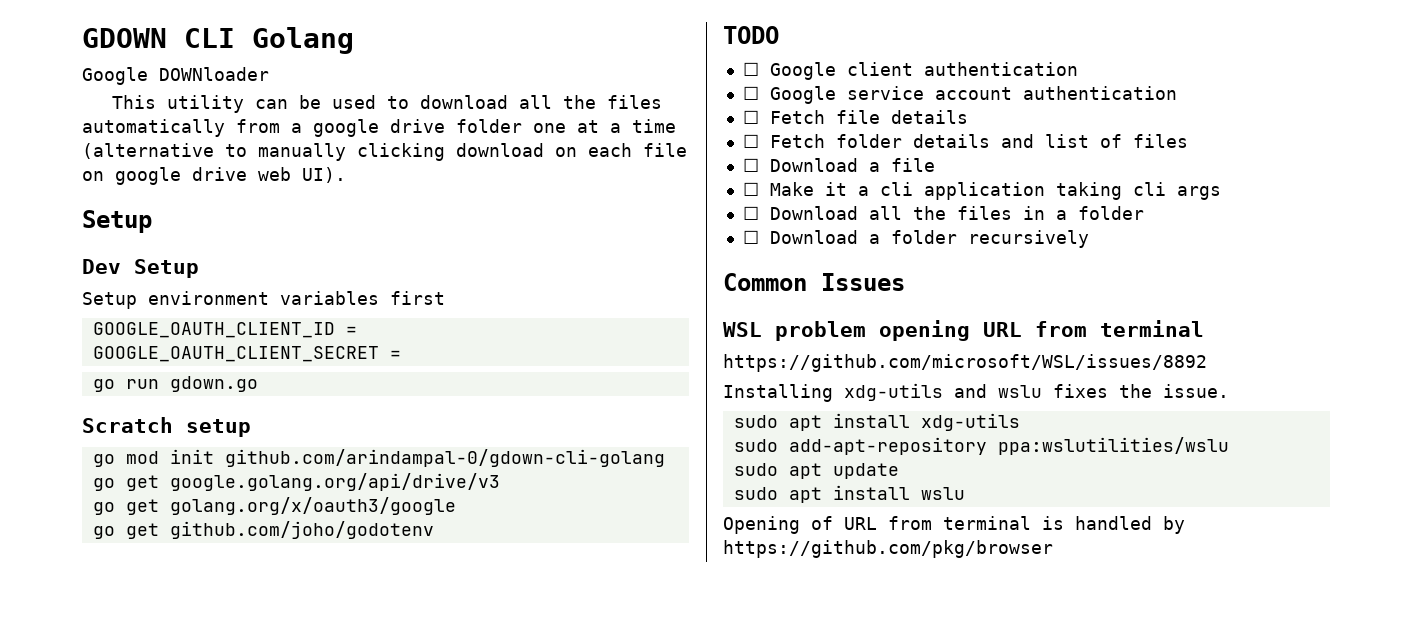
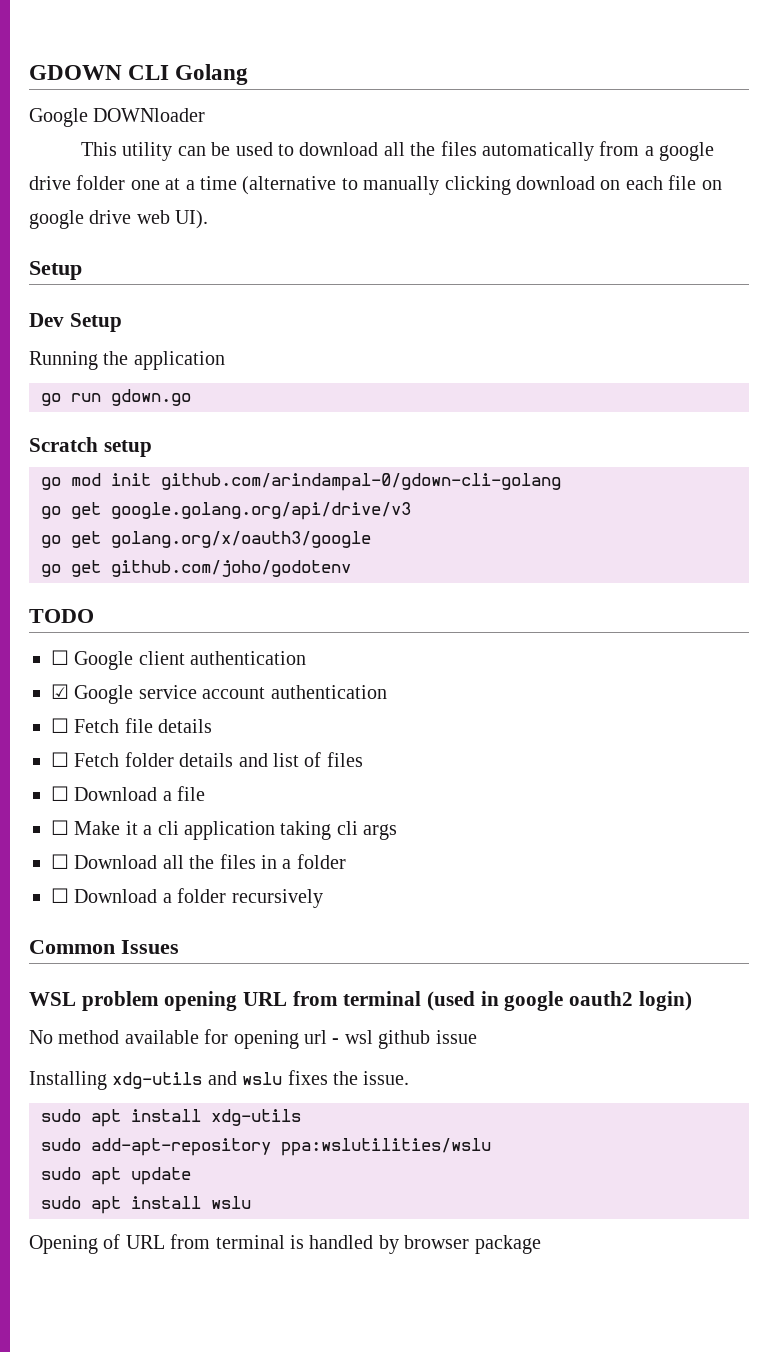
[82,291,445,309] [92,322,357,338] [92,346,401,362] Setup environment variables first // GOOGLE_OAUTH_CLIENT_ID = // GOOGLE_OAUTH_CLIENT_SECRET = -> [29,351,225,370] Running the application
[742,86,759,100] ☐ -> [51,684,69,699] ☑
[723,354,1207,372] // https://github.com/microsoft/WSL/issues/8892 -> [427,991,692,1011] [29,1029,477,1049] (used in google oauth2 login) // No method available for opening url - wsl github issue
[723,540,1053,558] https://github.com/pkg/browser -> [404,1235,541,1254] browser package

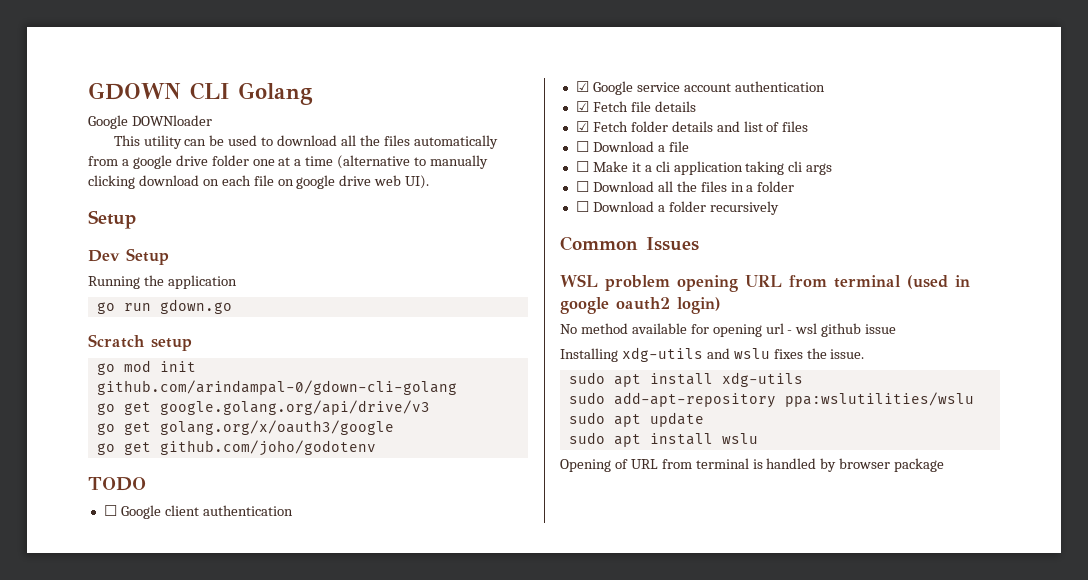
[51,718,69,733] ☐ -> [575,101,589,112] ☑
[51,752,69,767] ☐ -> [575,121,589,132] ☑

